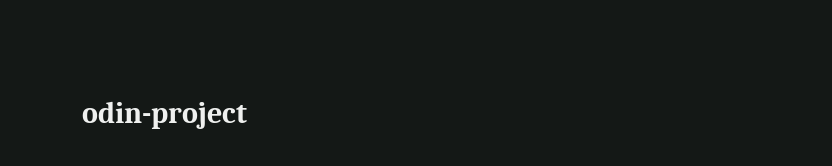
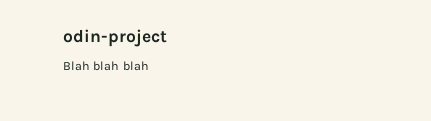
(247, 115) none -> [63,61,149,71] // Blah blah blah

